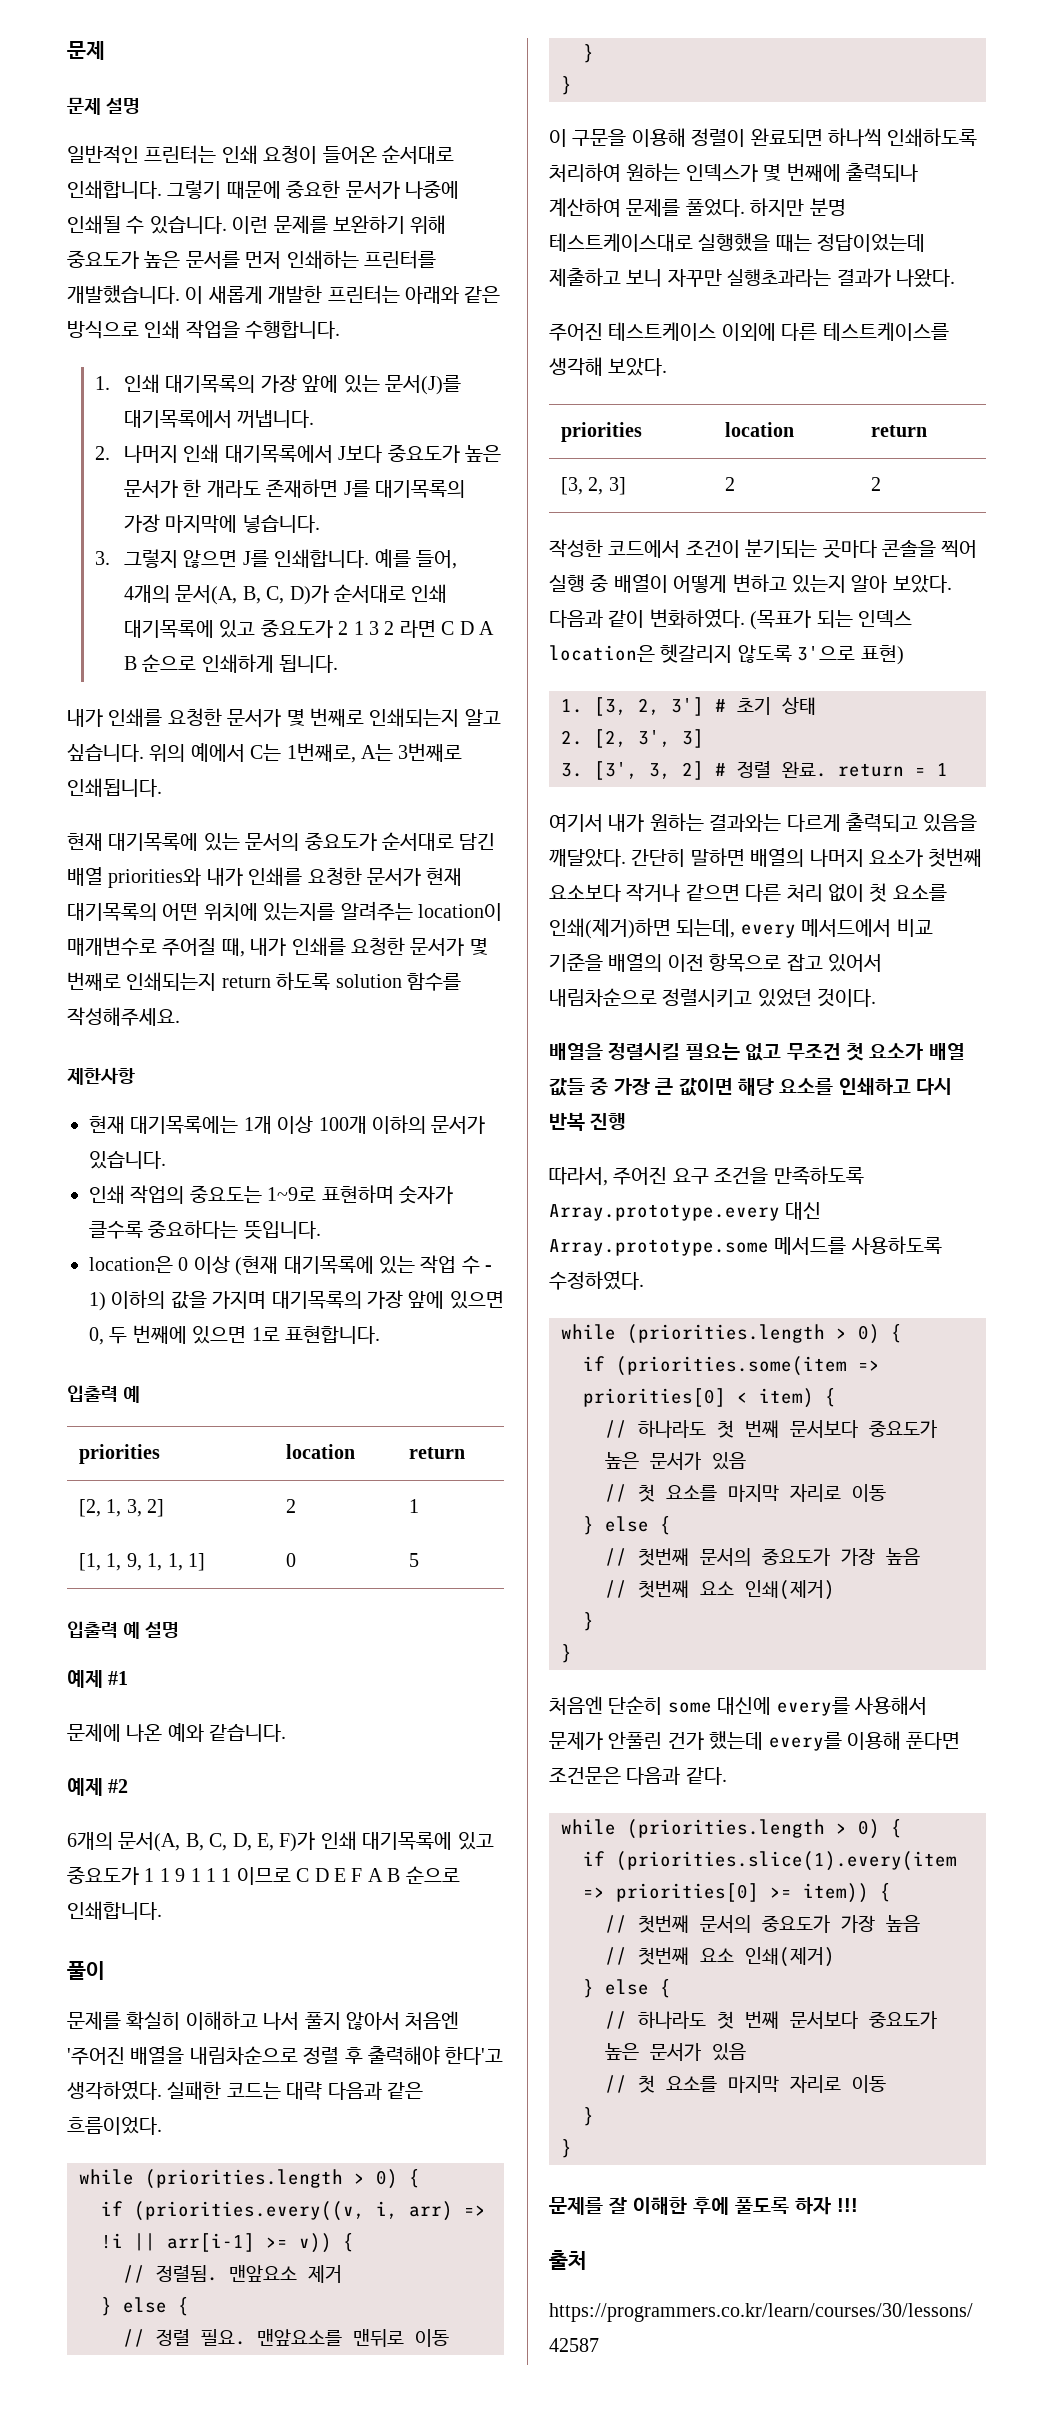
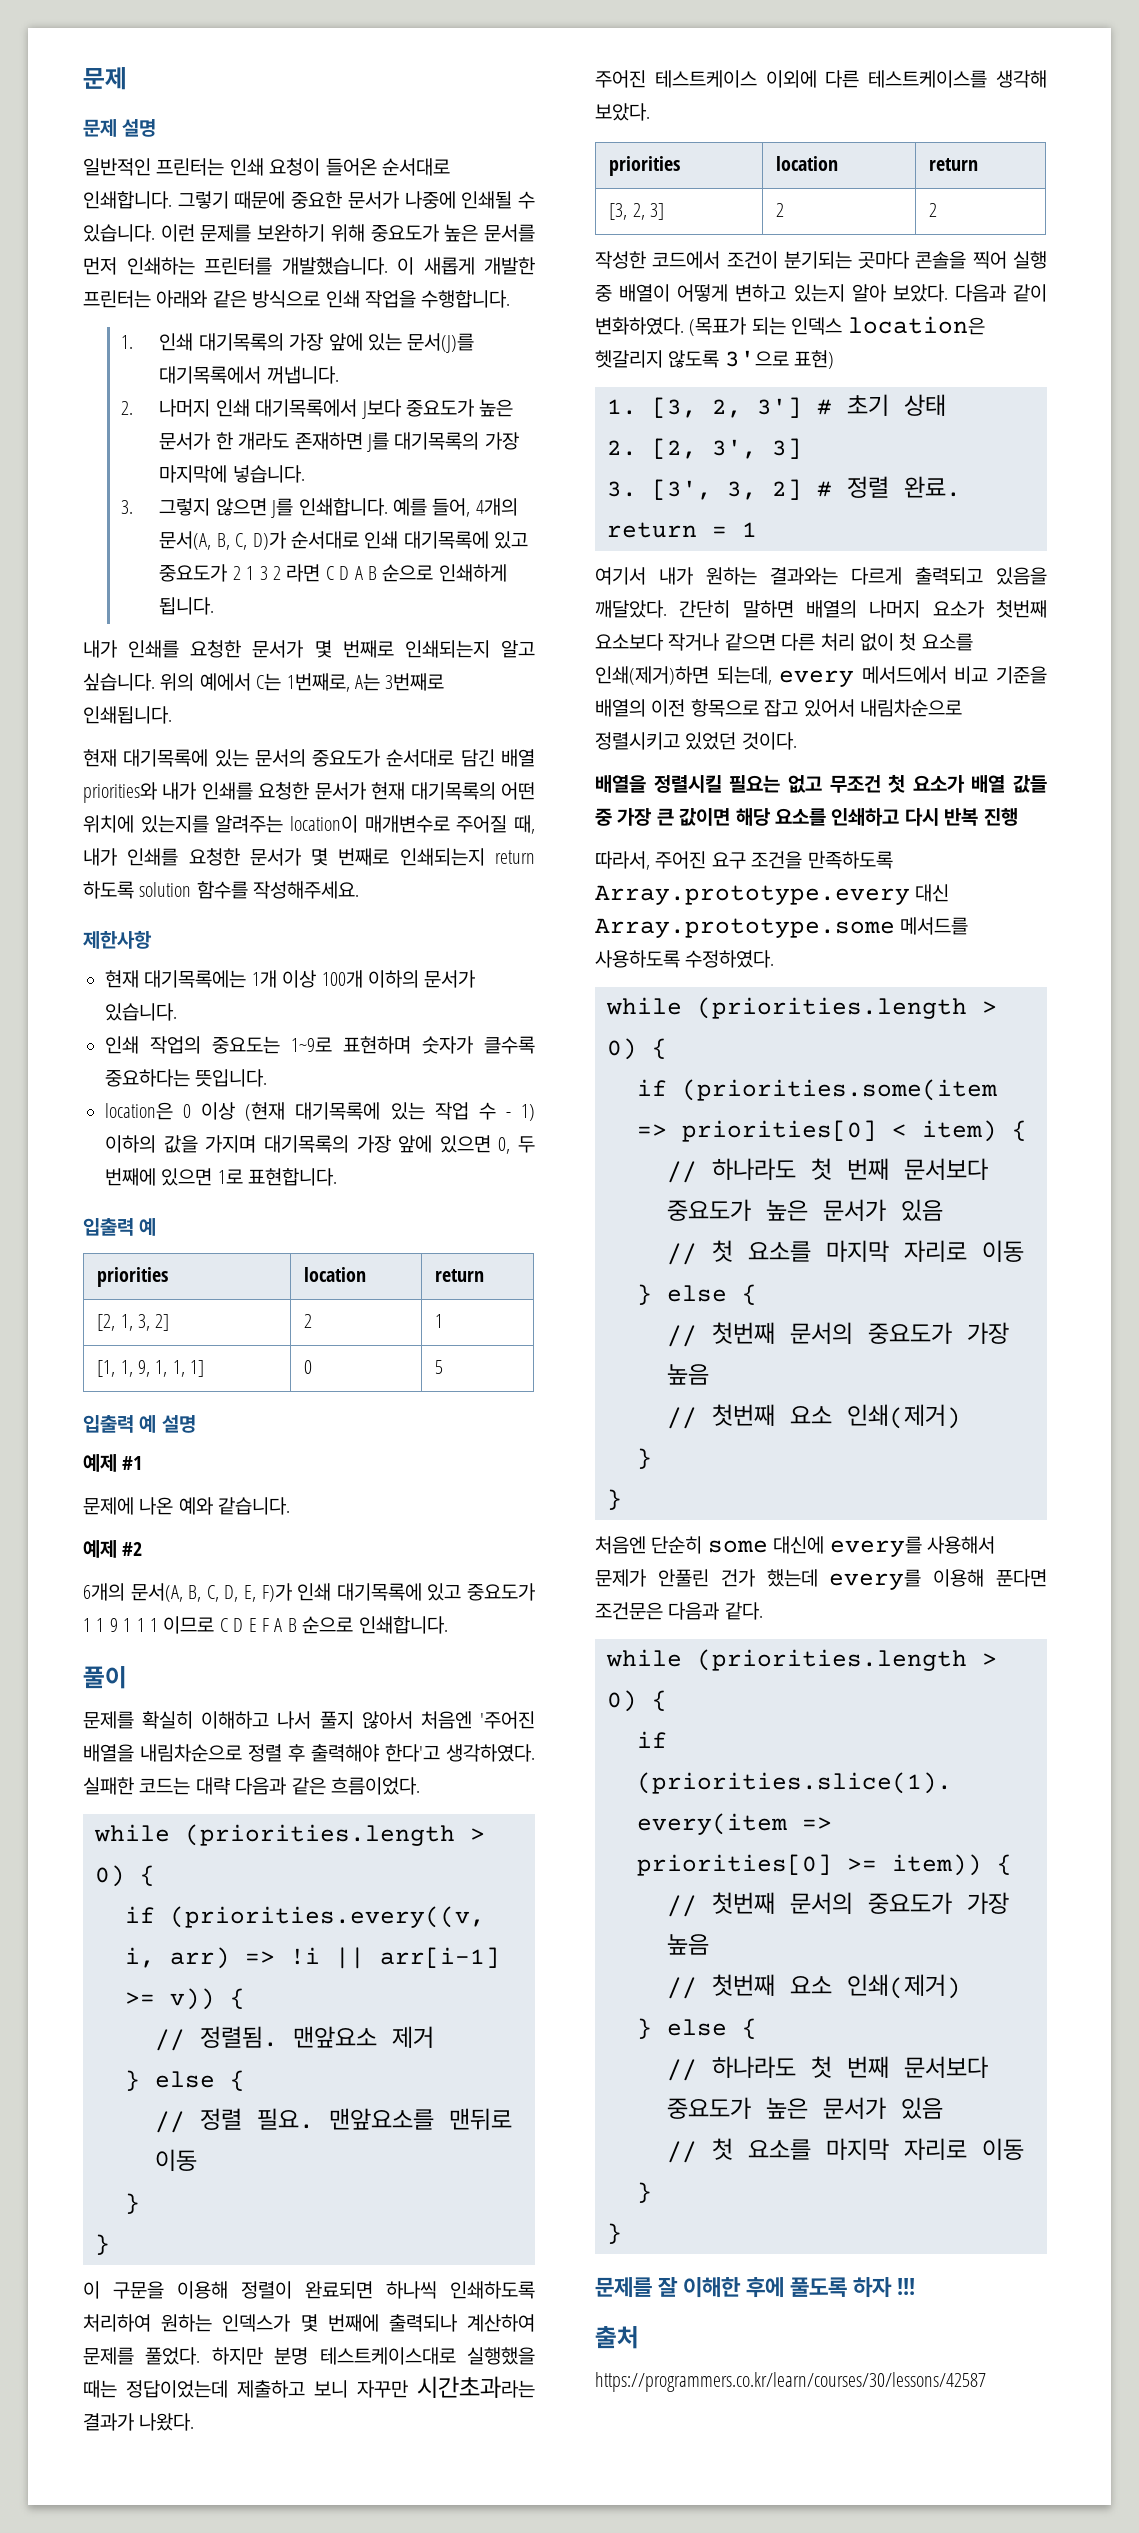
[727,269,832,287] 실행초과라는 -> [417,2376,535,2398] 시간초과라는

